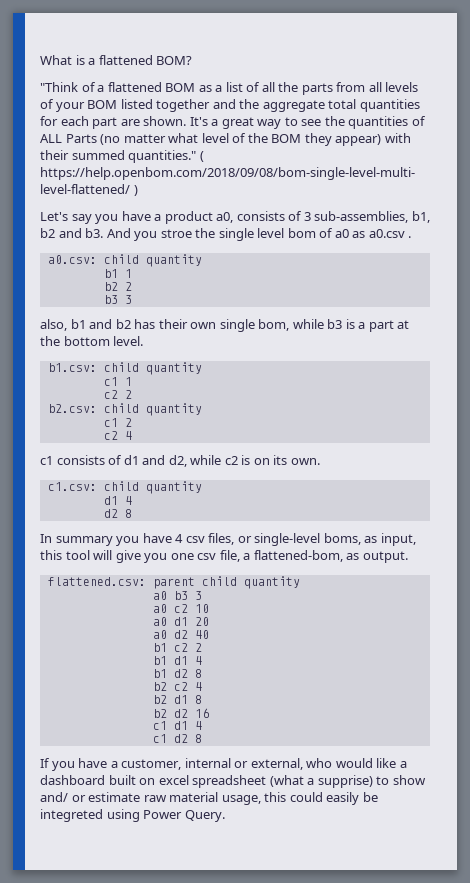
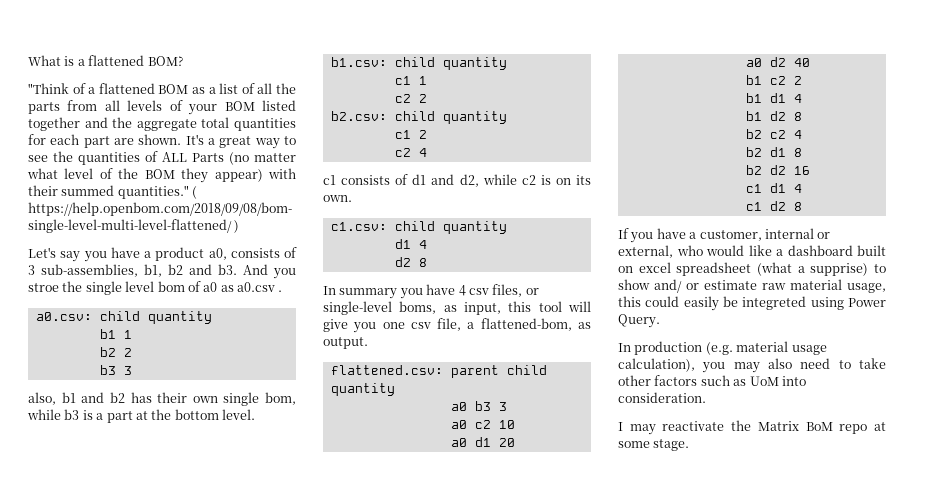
(225, 816) none -> [618,341,827,355] [618,358,886,373] [618,375,806,386] [618,392,706,403] [618,420,886,435] [618,439,690,451] // In production (e.g. material usage calculation), you may also need to take other factors such as UoM into consideration. // I may reactivate the Matrix BoM repo at some stage.

